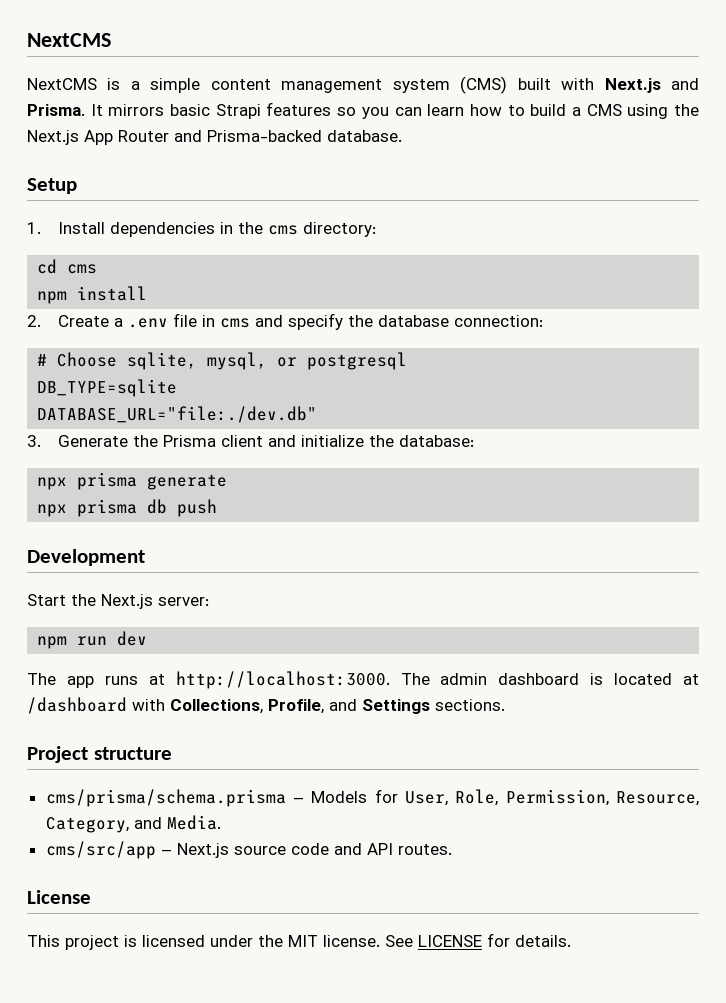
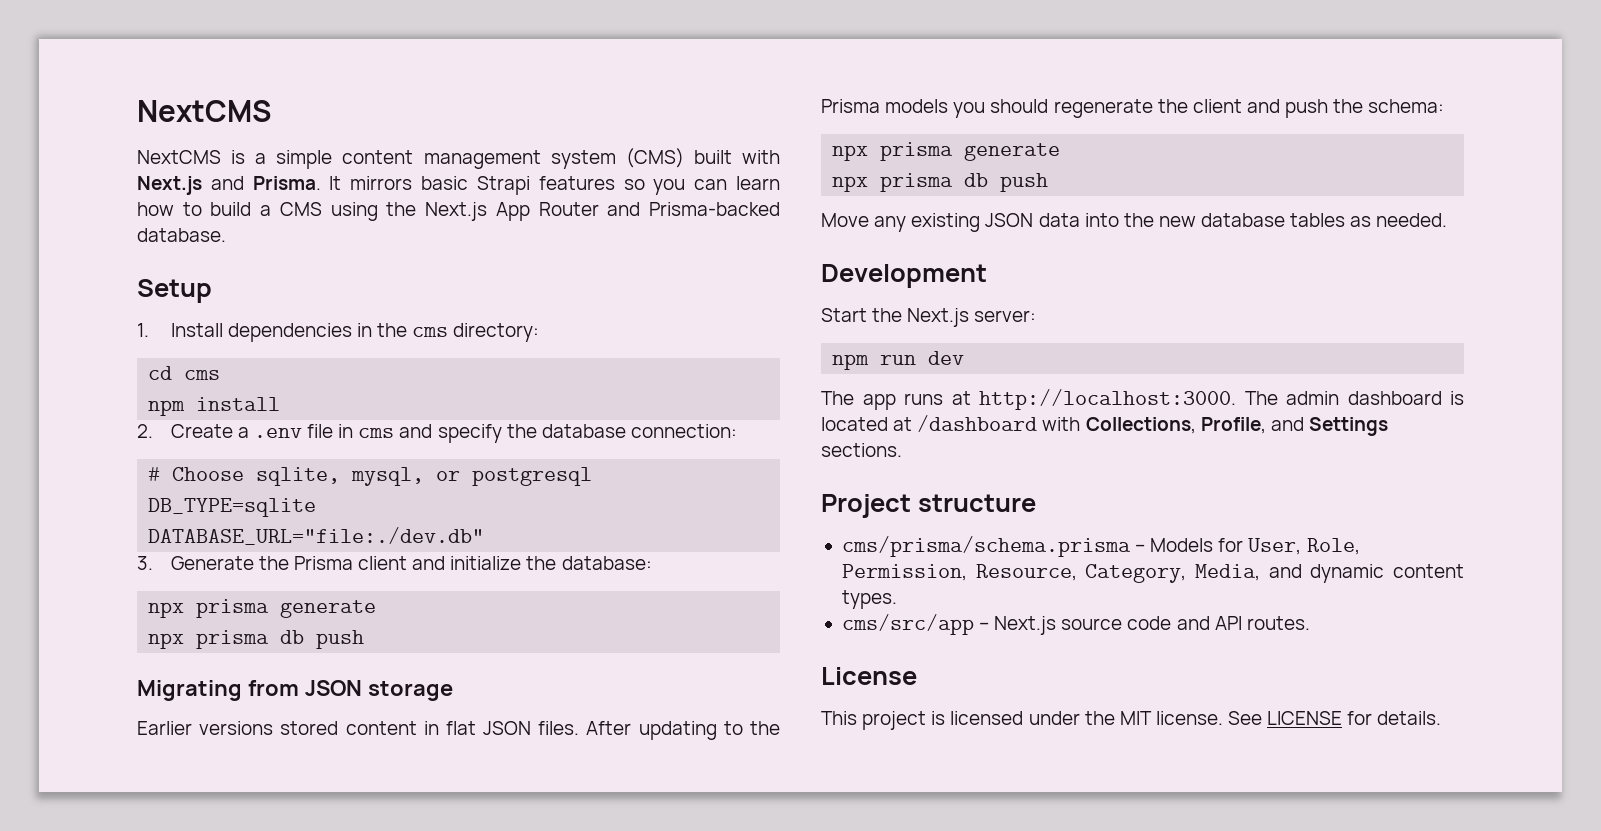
(218, 508) none -> [137,680,453,701] [137,721,780,740] [821,99,1445,118] [832,142,1061,161] [832,173,1049,192] [821,213,1448,232] // Migrating from JSON storage // Earlier versions stored content in flat JSON files. After updating to the Prisma models you should regenerate the client and push the schema: // npx prisma generate // npx prisma db push // Move any existing JSON data into the new database tables as needed.
[133,815,221,830] and Media. -> [1194,564,1464,583] [841,590,897,609] Media, and dynamic content types.

